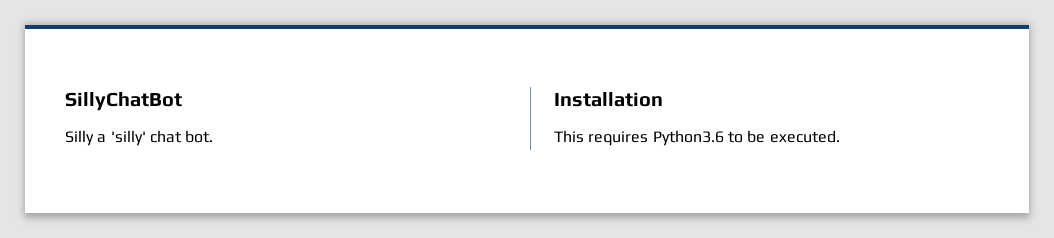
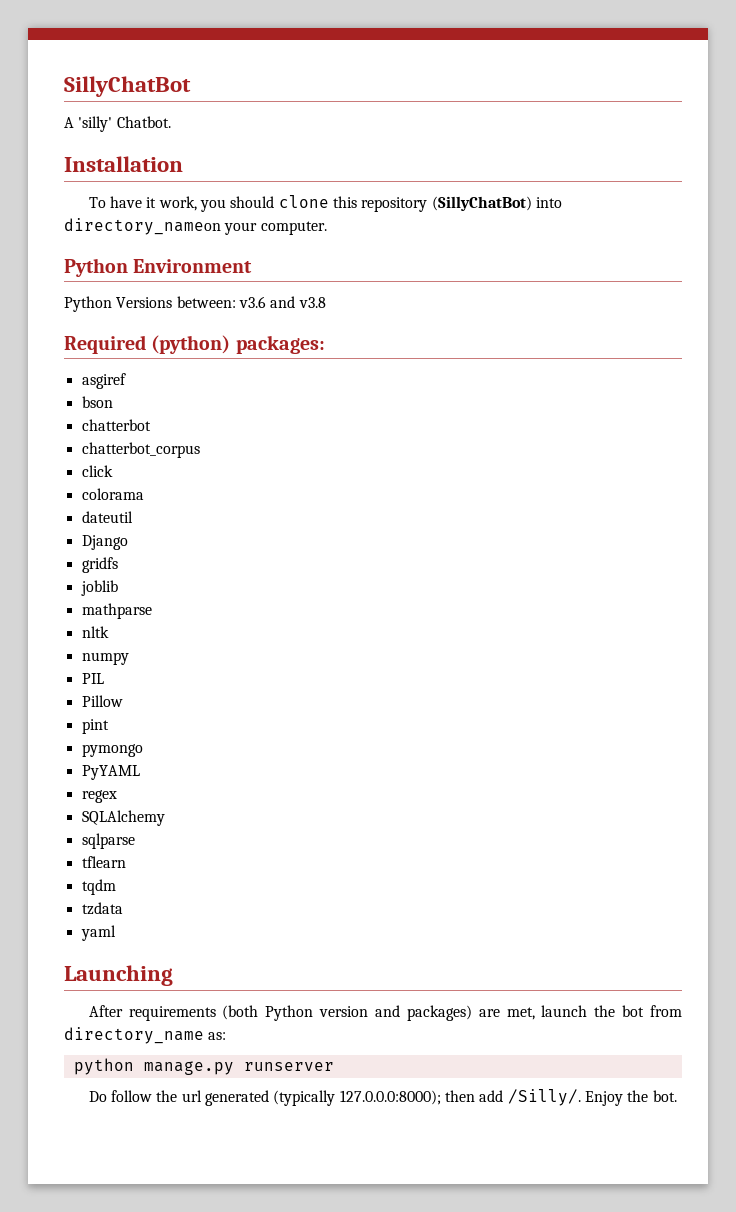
[65,130,214,146] [554,92,663,107] [554,130,840,146] Silly a 'silly' chat bot. // Installation // This requires Python3.6 to be executed. -> [64,116,171,132] [64,156,183,172] [88,195,562,212] [64,218,327,235] [64,258,253,277] [64,296,326,312] [64,335,325,354] [81,373,126,389] [81,396,113,408] [81,419,151,431] [81,442,200,458] [81,465,113,477] [81,488,144,500] [81,511,133,523] [81,535,128,550] [81,557,118,573] [80,580,118,596] [81,603,152,619] [81,626,109,638] [81,652,129,665] [81,673,104,684] [81,695,123,707] [81,719,109,734] [81,744,143,757] [81,765,140,780] [81,790,117,803] [81,810,165,826] [81,833,135,849] [81,856,126,868] [81,879,116,895] [81,902,123,915] [80,925,116,941] [64,965,173,986] [88,1005,683,1021] [64,1027,227,1044] [73,1058,334,1075] [88,1089,677,1106] A 'silly' Chatbot. // Installation // To have it work, you should clone this repository (SillyChatBot) into directory_nameon your computer. // Python Environment // Python Versions between: v3.6 and v3.8 // Required (python) packages: // asgiref // bson // chatterbot // chatterbot_corpus // click // colorama // dateutil // Django // gridfs // joblib // mathparse // nltk // numpy // PIL // Pillow // pint // pymongo // PyYAML // regex // SQLAlchemy // sqlparse // tflearn // tqdm // tzdata // yaml // Launching // After requirements (both Python version and packages) are met, launch the bot from directory_name as: // python manage.py runserver // Do follow the url generated (typically 127.0.0.0:8000); then add /Silly/. Enjoy the bot.

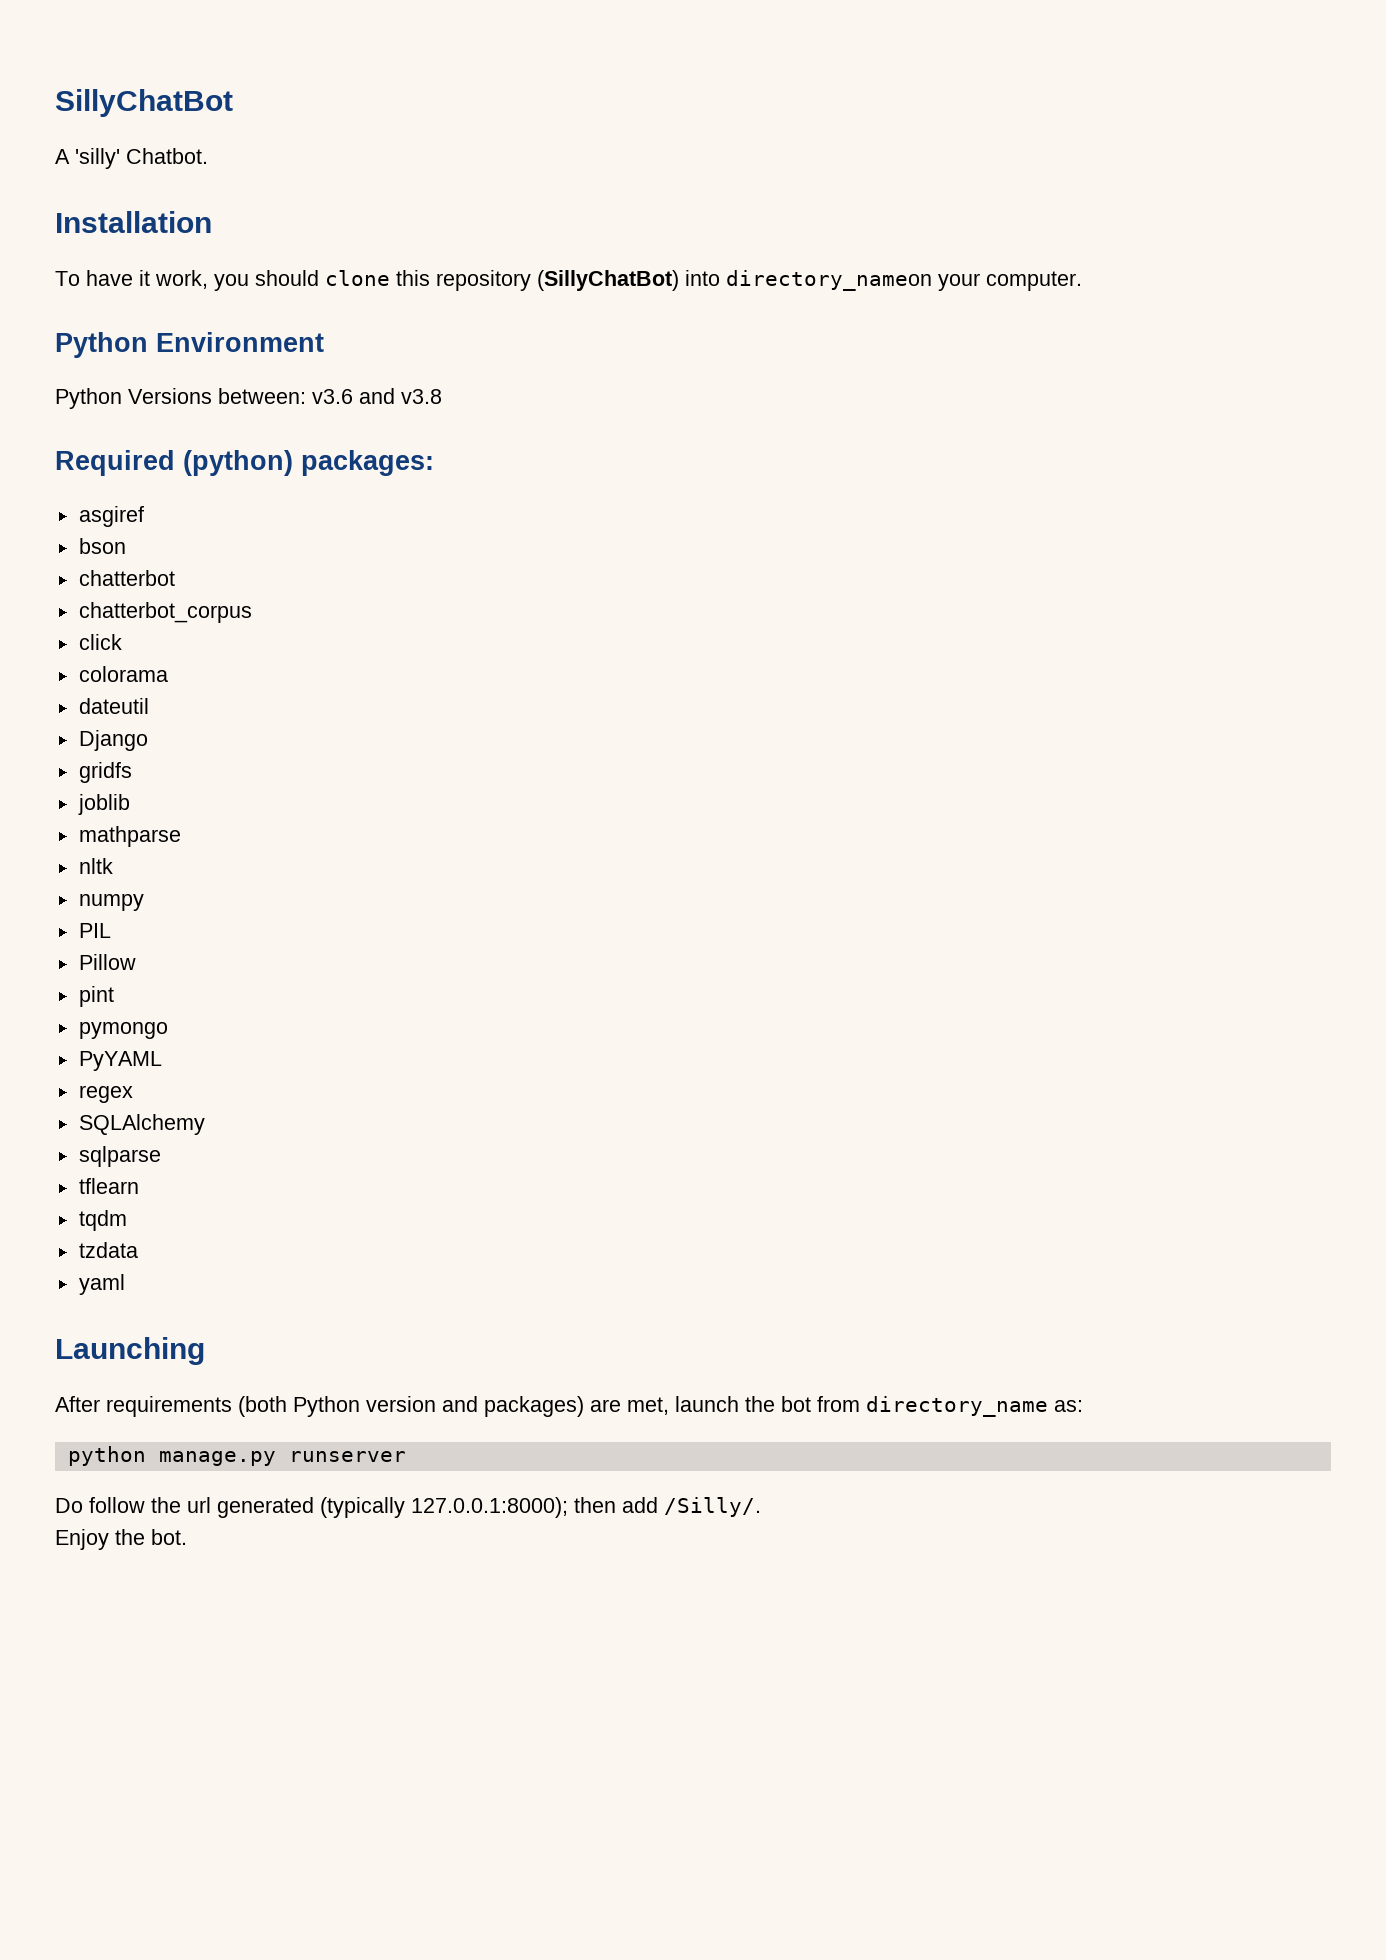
[339,1090,441,1105] 127.0.0.0:8000); -> [411,1497,568,1518] 127.0.0.1:8000);
(581, 1097) none -> (761, 1507) //

